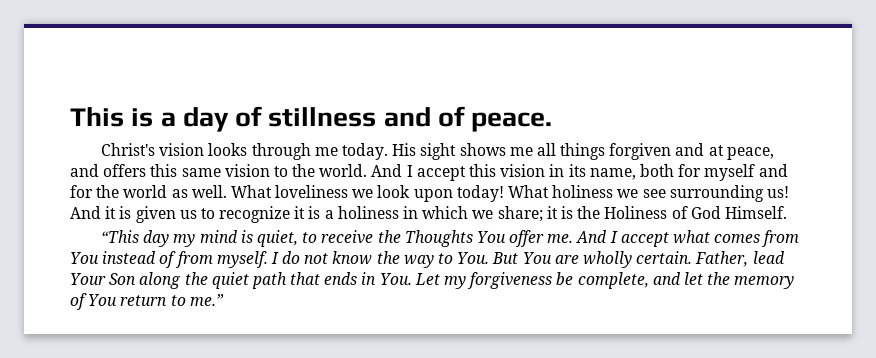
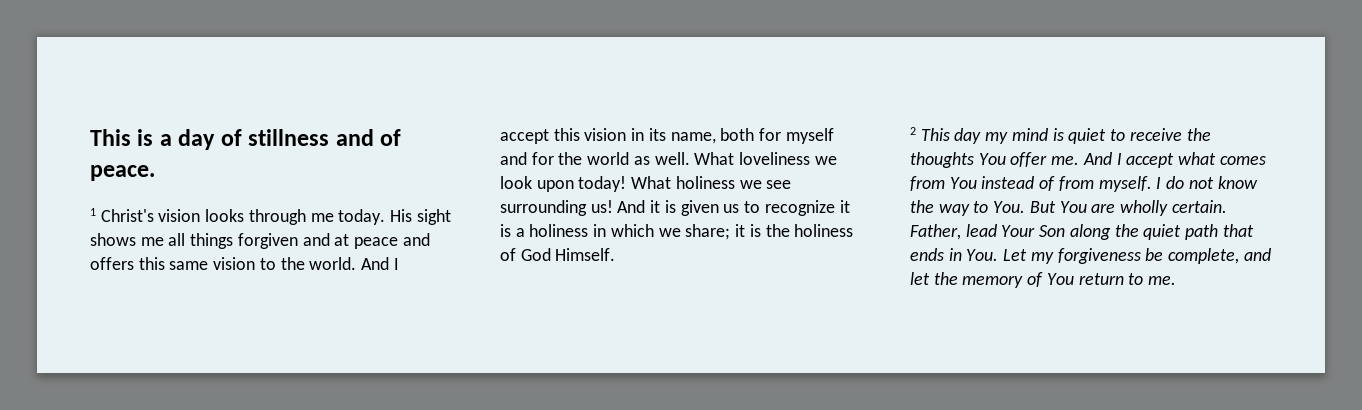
(553, 122) none -> [90,208,96,216] 1
[726,147,774,160] peace, -> [354,237,399,249] peace
[604,206,668,219] Holiness -> [794,224,854,237] holiness
[101,230,140,243] “This -> [910,127,950,141] 2 This
[256,230,298,247] quiet, -> [1068,128,1107,144] quiet
[404,230,473,247] Thoughts -> [910,152,974,168] thoughts
[189,294,224,306] me.” -> [1148,276,1177,285] me.

